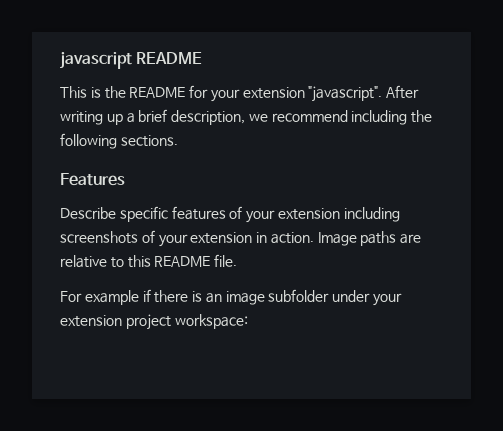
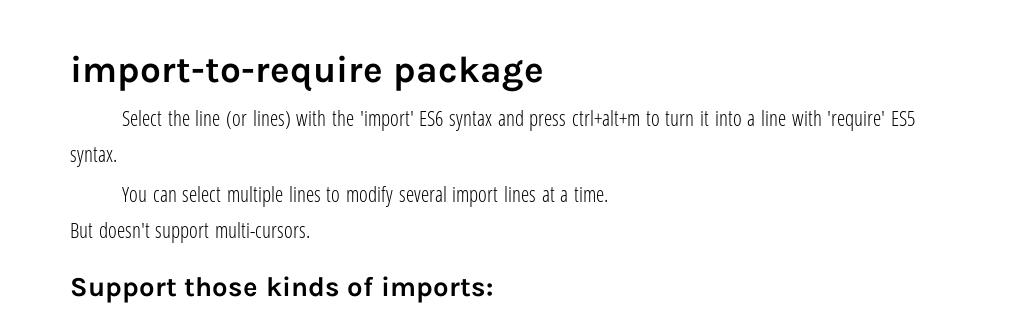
[60,51,203,69] [60,85,420,102] [60,109,433,125] [60,133,178,149] [60,173,125,186] [60,206,400,223] [60,230,422,247] [60,254,238,268] [60,289,403,306] [60,314,248,330] javascript README // This is the README for your extension "javascript". After writing up a brief description, we recommend including the following sections. // Features // Describe specific features of your extension including screenshots of your extension in action. Image paths are relative to this README file. // For example if there is an image subfolder under your extension project workspace: -> [70,55,544,92] [122,110,916,131] [70,147,117,167] [122,186,609,207] [70,222,311,243] [70,276,493,303] import-to-require package // Select the line (or lines) with the 'import' ES6 syntax and press ctrl+alt+m to turn it into a line with 'require' ES5 syntax. // You can select multiple lines to modify several import lines at a time. // But doesn't support multi-cursors. // Support those kinds of imports:

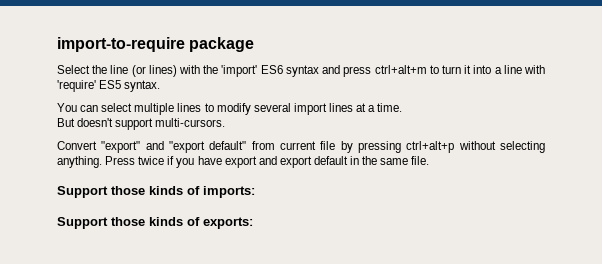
(311, 230) none -> [57,141,545,153] [57,156,430,168] // Convert "export" and "export default" from current file by pressing ctrl+alt+p without selecting anything. Press twice if you have export and export default in the same file.
(493, 289) none -> [57,217,253,229] // Support those kinds of exports:

